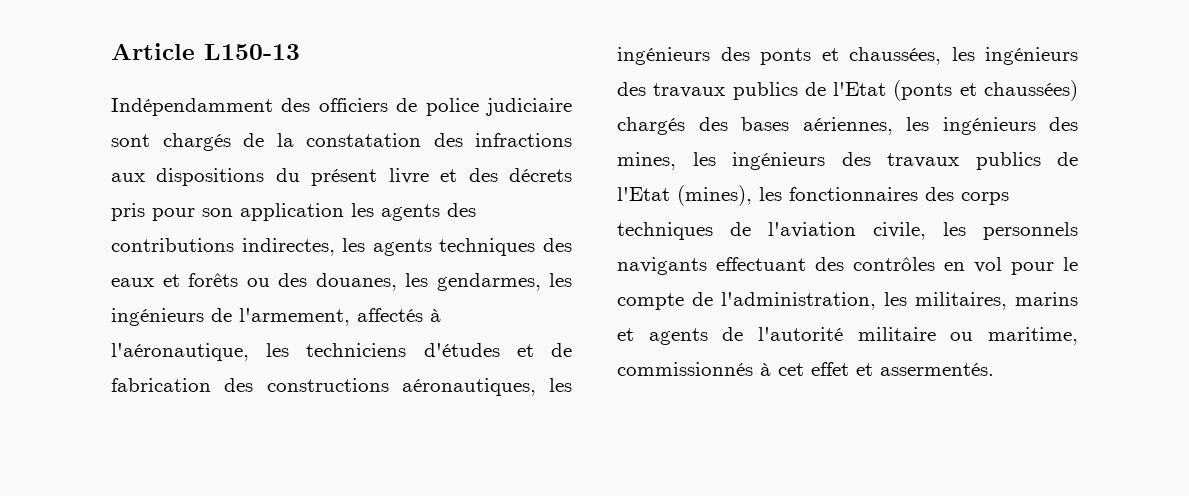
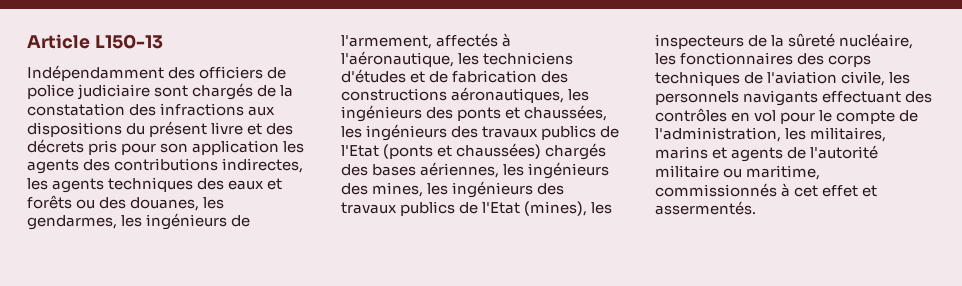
(782, 194) none -> [655,33,914,49] [655,53,676,65] inspecteurs de la sûreté nucléaire, les

